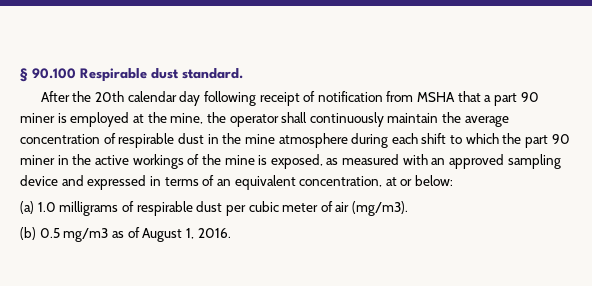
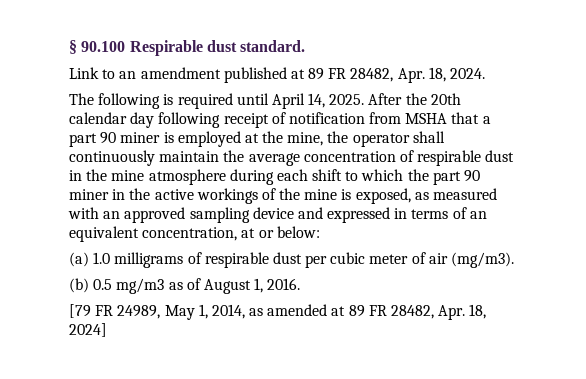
(243, 73) none -> [69,67,486,83] [69,93,365,109] Link to an amendment published at 89 FR 28482, Apr. 18, 2024. // The following is required until April 14, 2025.
(231, 233) none -> [69,304,487,320] [69,323,107,337] // [79 FR 24989, May 1, 2014, as amended at 89 FR 28482, Apr. 18, 2024]

